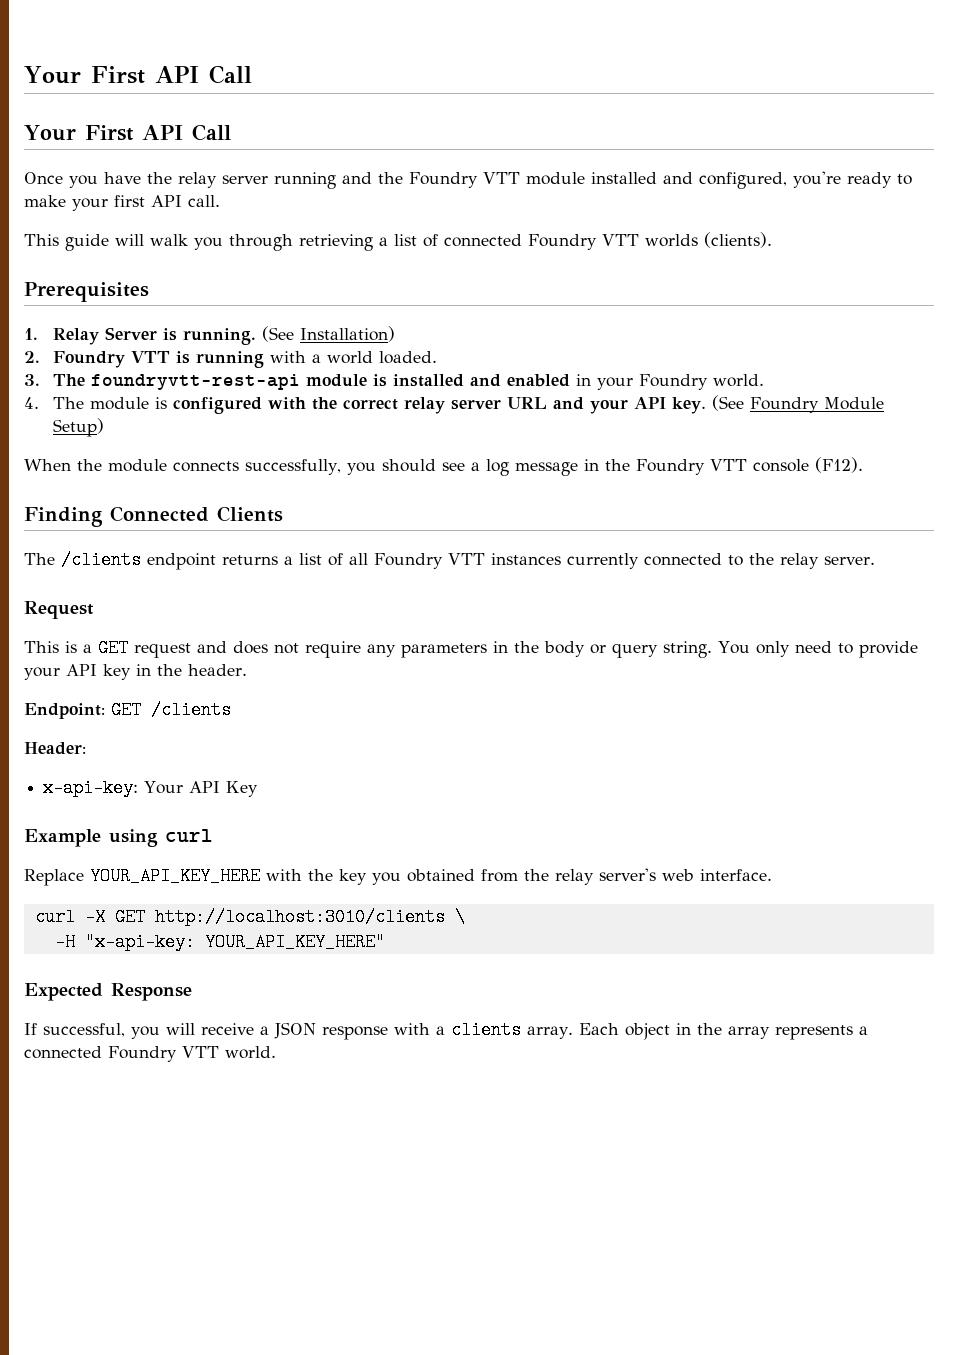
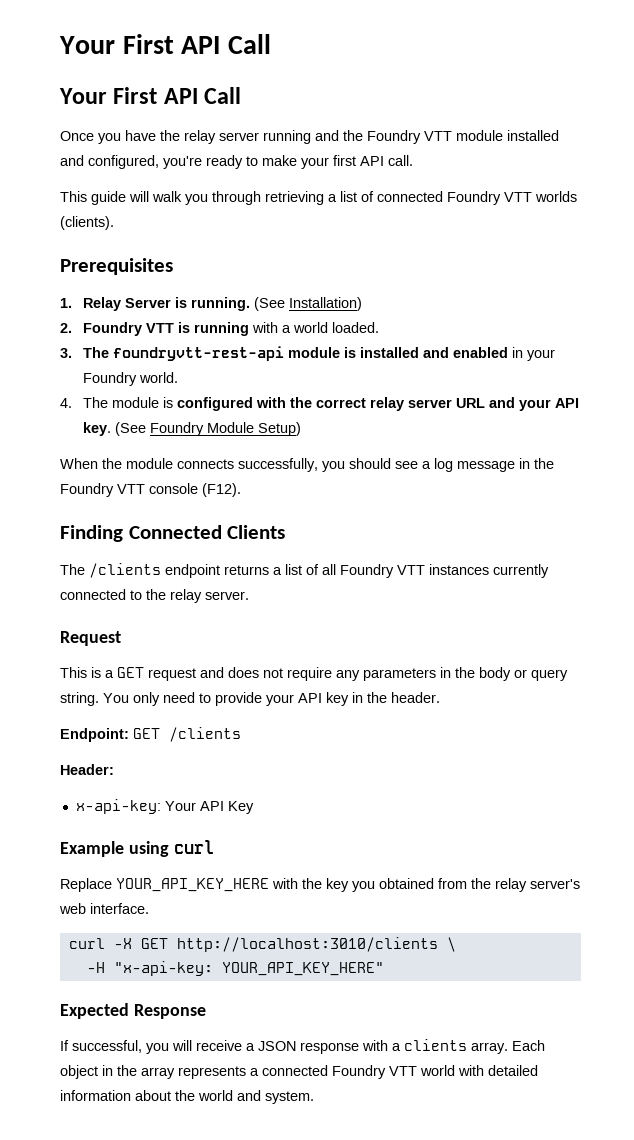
[225,1046,276,1059] world. -> [420,1065,538,1076] [60,1090,314,1104] world with detailed information about the world and system.

